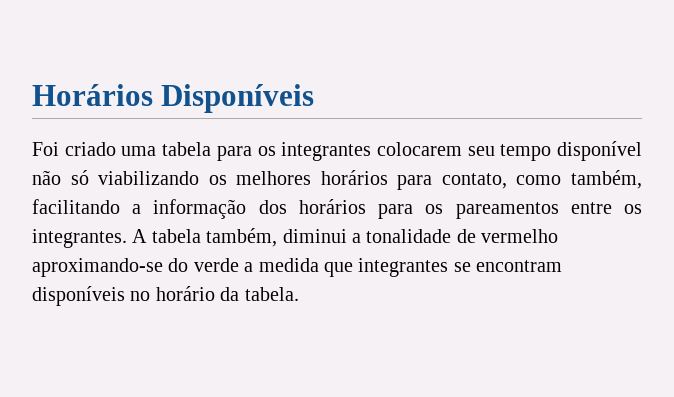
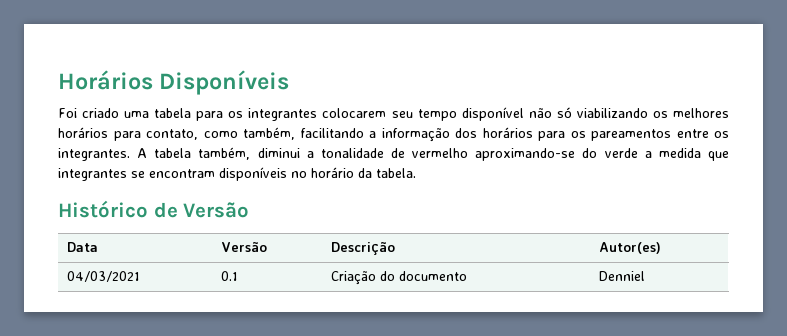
(299, 294) none -> [58,200,250,218] [66,242,98,252] [220,242,267,252] [330,242,395,255] [598,242,661,254] [66,271,139,282] [220,271,237,281] [330,271,467,285] [598,271,645,281] // Histórico de Versão // Data | Versão | Descrição | Autor(es) // 04/03/2021 | 0.1 | Criação do documento | Denniel

